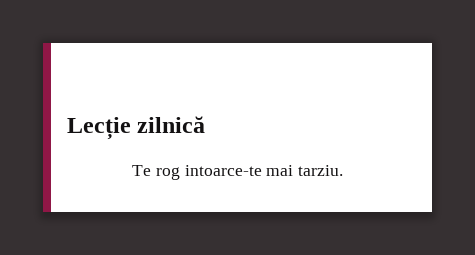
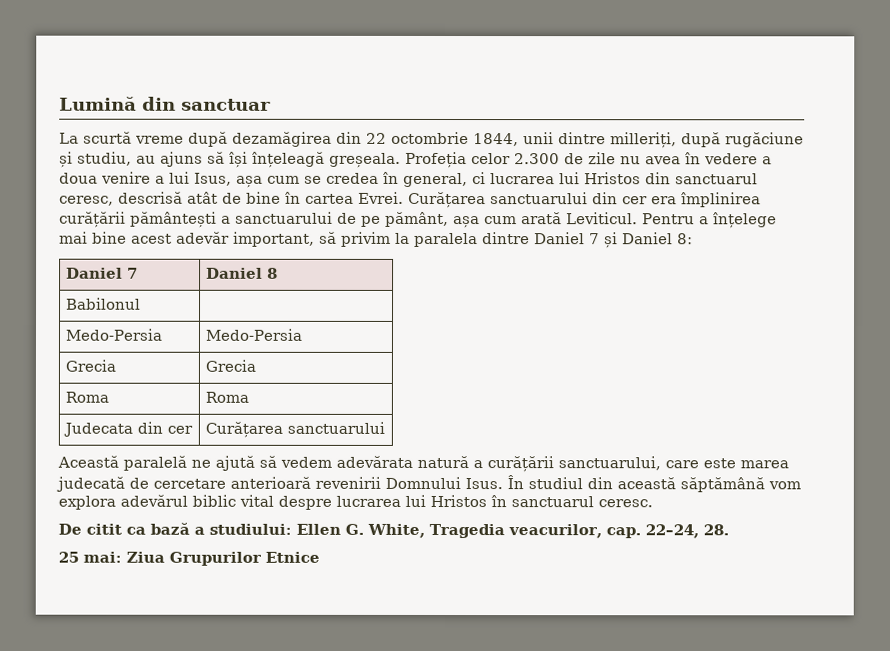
[67,116,206,140] [132,165,343,180] Lecție zilnică // Te rog intoarce-te mai tarziu. -> [59,96,271,111] [59,131,804,149] [59,151,772,169] [59,171,758,188] [59,191,761,209] [59,211,777,229] [59,231,693,249] [65,267,138,279] [205,267,278,279] [65,297,141,310] [64,328,162,341] [204,328,302,341] [64,359,116,372] [204,359,256,372] [64,391,109,403] [204,391,249,403] [62,421,193,437] [204,421,385,438] [57,455,789,473] [56,475,801,493] [58,494,653,510] [58,522,729,539] [58,551,320,566] Lumină din sanctuar // La scurtă vreme după dezamăgirea din 22 octombrie 1844, unii dintre milleriți, după rugăciune și studiu, au ajuns să își înțeleagă greșeala. Profeția celor 2.300 de zile nu avea în vedere a doua venire a lui Isus, așa cum se credea în general, ci lucrarea lui Hristos din sanctuarul ceresc, descrisă atât de bine în cartea Evrei. Curățarea sanctuarului din cer era împlinirea curățării pământești a sanctuarului de pe pământ, așa cum arată Leviticul. Pentru a înțelege mai bine acest adevăr important, să privim la paralela dintre Daniel 7 și Daniel 8: // Daniel 7 | Daniel 8 // Babilonul | // Medo-Persia | Medo-Persia // Grecia | Grecia // Roma | Roma // Judecata din cer | Curățarea sanctuarului // Această paralelă ne ajută să vedem adevărata natură a curățării sanctuarului, care este marea judecată de cercetare anterioară revenirii Domnului Isus. În studiul din această săptămână vom explora adevărul biblic vital despre lucrarea lui Hristos în sanctuarul ceresc. // De citit ca bază a studiului: Ellen G. White, Tragedia veacurilor, cap. 22–24, 28. // 25 mai: Ziua Grupurilor Etnice

